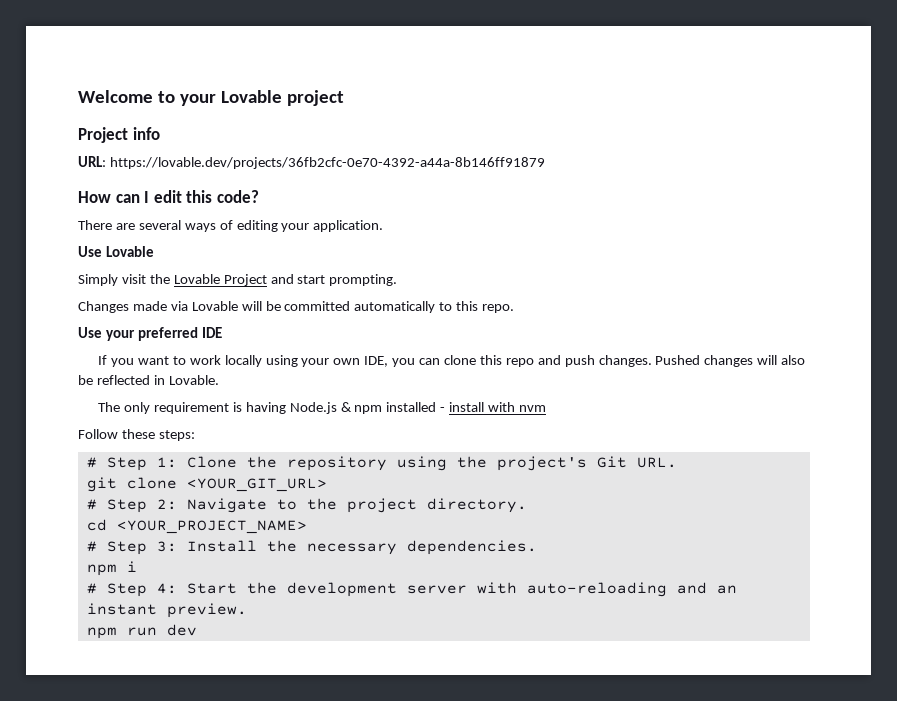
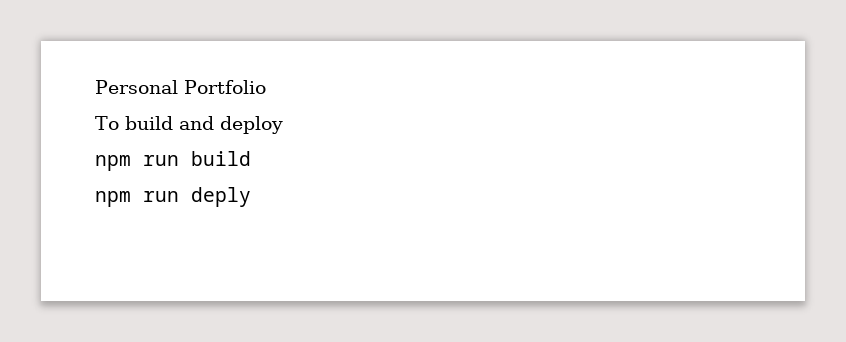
[78,90,344,106] [78,127,160,143] [78,156,545,169] [78,190,259,203] [78,220,384,232] [78,246,154,257] [78,274,398,286] [78,301,515,313] [78,327,222,341] [98,355,806,367] [78,375,219,385] [98,402,546,414] [78,429,195,441] [86,456,677,471] [86,477,327,492] [86,498,527,513] [86,519,307,534] [86,540,537,555] [86,561,137,576] [86,582,737,597] [86,603,247,618] [86,624,197,639] Welcome to your Lovable project // Project info // URL: https://lovable.dev/projects/36fb2cfc-0e70-4392-a44a-8b146ff91879 // How can I edit this code? // There are several ways of editing your application. // Use Lovable // Simply visit the Lovable Project and start prompting. // Changes made via Lovable will be committed automatically to this repo. // Use your preferred IDE // If you want to work locally using your own IDE, you can clone this repo and push changes. Pushed changes will also be reflected in Lovable. // The only requirement is having Node.js & npm installed - install with nvm // Follow these steps: // # Step 1: Clone the repository using the project's Git URL. // git clone <YOUR_GIT_URL> // # Step 2: Navigate to the project directory. // cd <YOUR_PROJECT_NAME> // # Step 3: Install the necessary dependencies. // npm i // # Step 4: Start the development server with auto-reloading and an instant preview. // npm run dev -> [95,80,266,94] [95,116,283,134] [95,151,251,171] [95,187,251,207] Personal Portfolio // To build and deploy // npm run build // npm run deply

